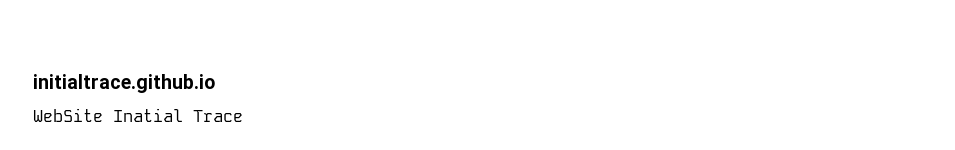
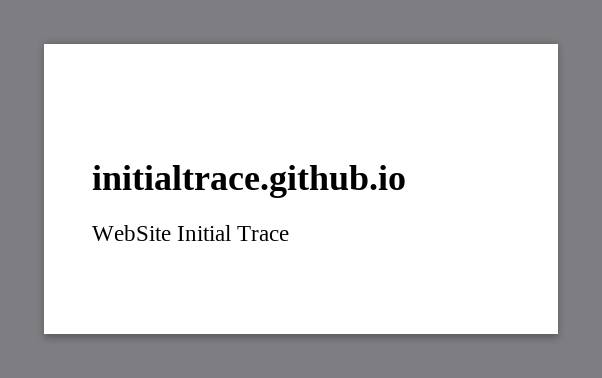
[113,108,183,122] Inatial -> [177,225,232,241] Initial

